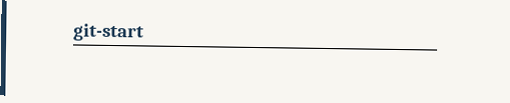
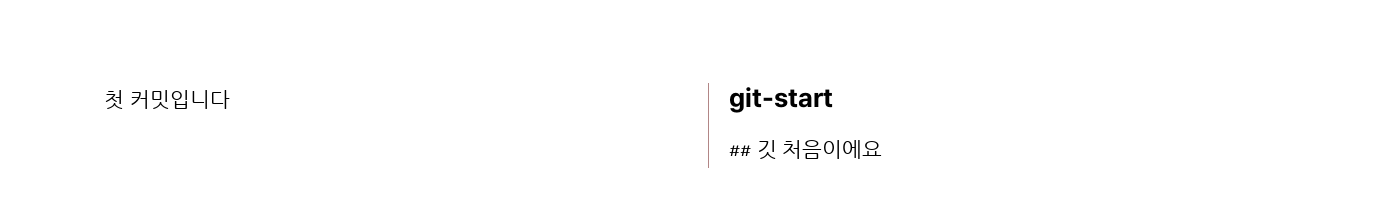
(73, 32) none -> [104,90,230,110] 첫 커밋입니다 //
(144, 32) none -> [729,140,883,160] // ## 깃 처음이에요

